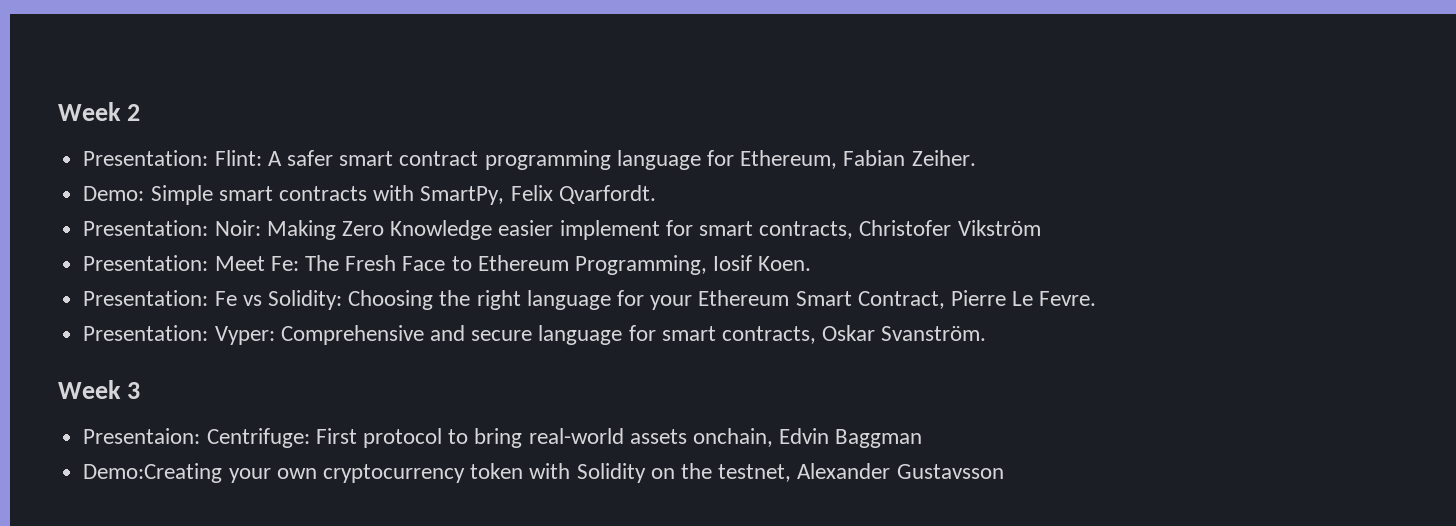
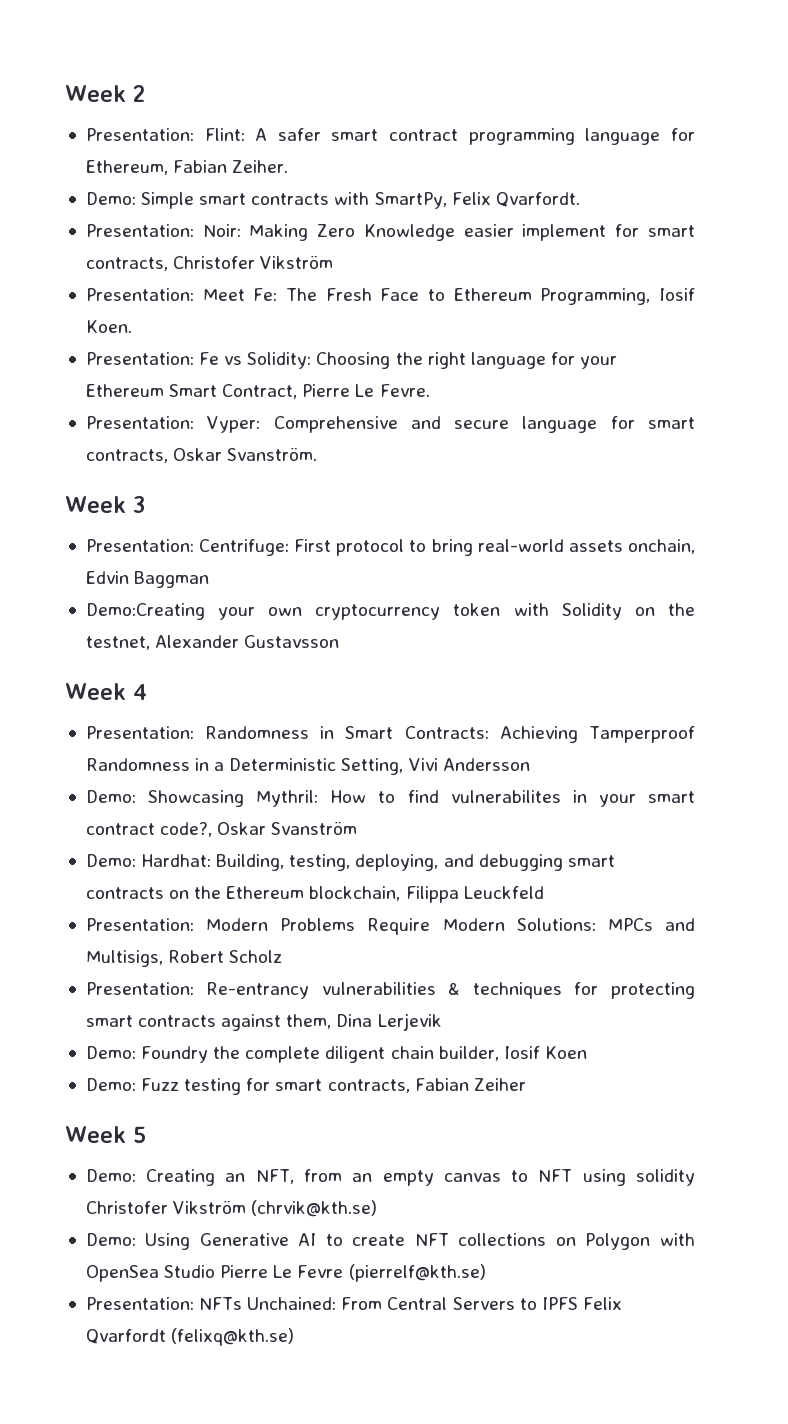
[83,428,201,444] Presentaion: -> [85,539,194,552] Presentation:
(1004, 471) none -> [65,683,147,700] [85,726,696,743] [85,758,530,775] [85,790,695,807] [85,821,358,837] [85,854,615,871] [85,886,544,903] [85,918,695,935] [85,950,283,967] [85,982,695,999] [85,1013,442,1031] [85,1046,587,1063] [85,1078,526,1095] [65,1126,146,1143] [85,1169,695,1186] [85,1200,378,1217] [85,1233,695,1250] [85,1264,486,1282] [85,1297,622,1310] [85,1328,295,1346] // Week 4 // Presentation: Randomness in Smart Contracts: Achieving Tamperproof Randomness in a Deterministic Setting, Vivi Andersson // Demo: Showcasing Mythril: How to find vulnerabilites in your smart contract code?, Oskar Svanström // Demo: Hardhat: Building, testing, deploying, and debugging smart contracts on the Ethereum blockchain, Filippa Leuckfeld // Presentation: Modern Problems Require Modern Solutions: MPCs and Multisigs, Robert Scholz // Presentation: Re-entrancy vulnerabilities & techniques for protecting smart contracts against them, Dina Lerjevik // Demo: Foundry the complete diligent chain builder, Iosif Koen // Demo: Fuzz testing for smart contracts, Fabian Zeiher // Week 5 // Demo: Creating an NFT, from an empty canvas to NFT using solidity Christofer Vikström (chrvik@kth.se) // Demo: Using Generative AI to create NFT collections on Polygon with OpenSea Studio Pierre Le Fevre (pierrelf@kth.se) // Presentation: NFTs Unchained: From Central Servers to IPFS Felix Qvarfordt (felixq@kth.se)

